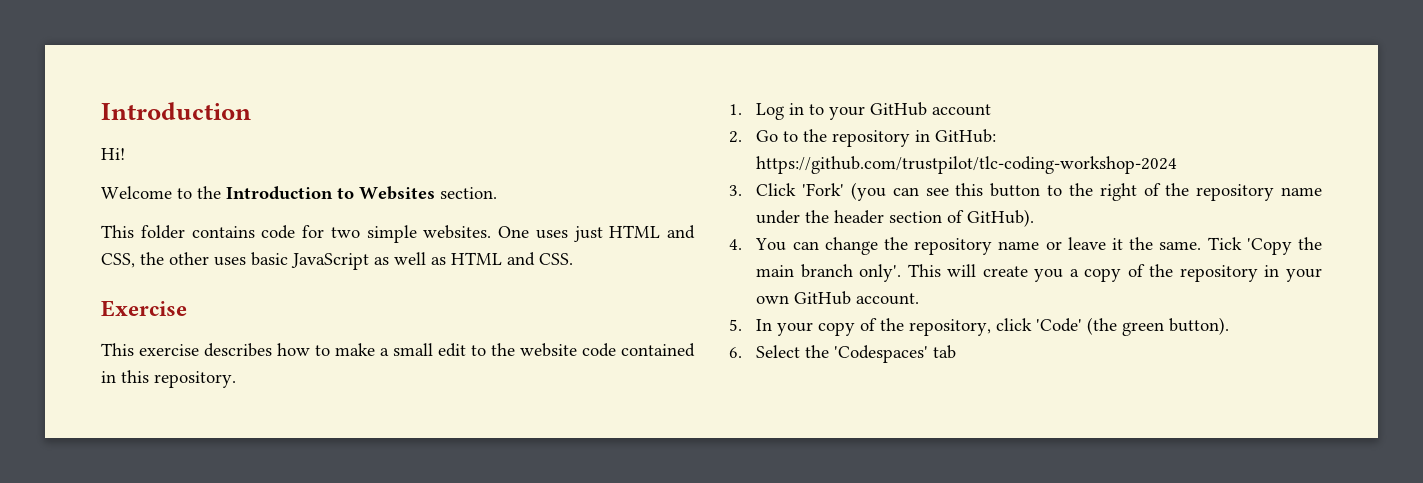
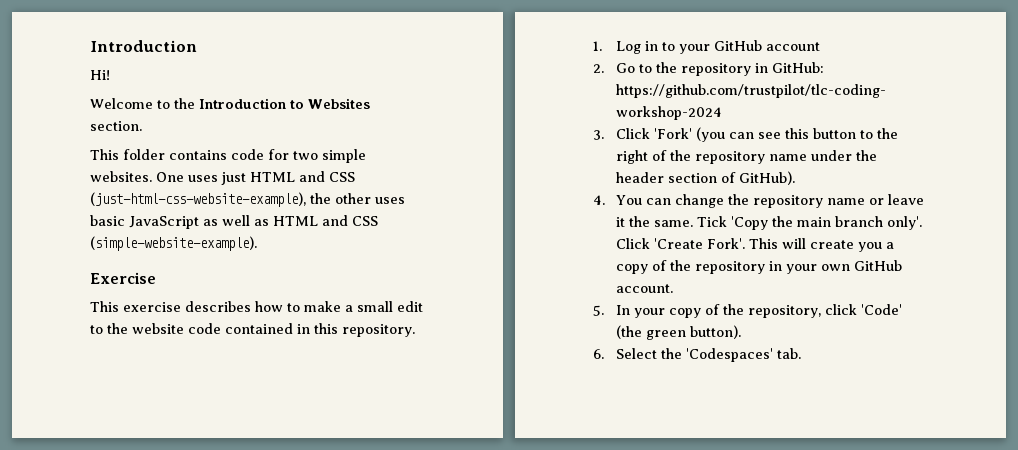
[101,253,135,268] CSS, -> [329,172,355,182] [90,192,306,207] CSS (just-html-css-website-example),
[539,253,573,265] CSS. -> [352,216,378,226] [90,236,257,251] CSS (simple-website-example).
(902, 273) none -> [615,238,745,249] Click 'Create Fork'.
[933,345,957,359] tab -> [776,348,801,359] tab.

